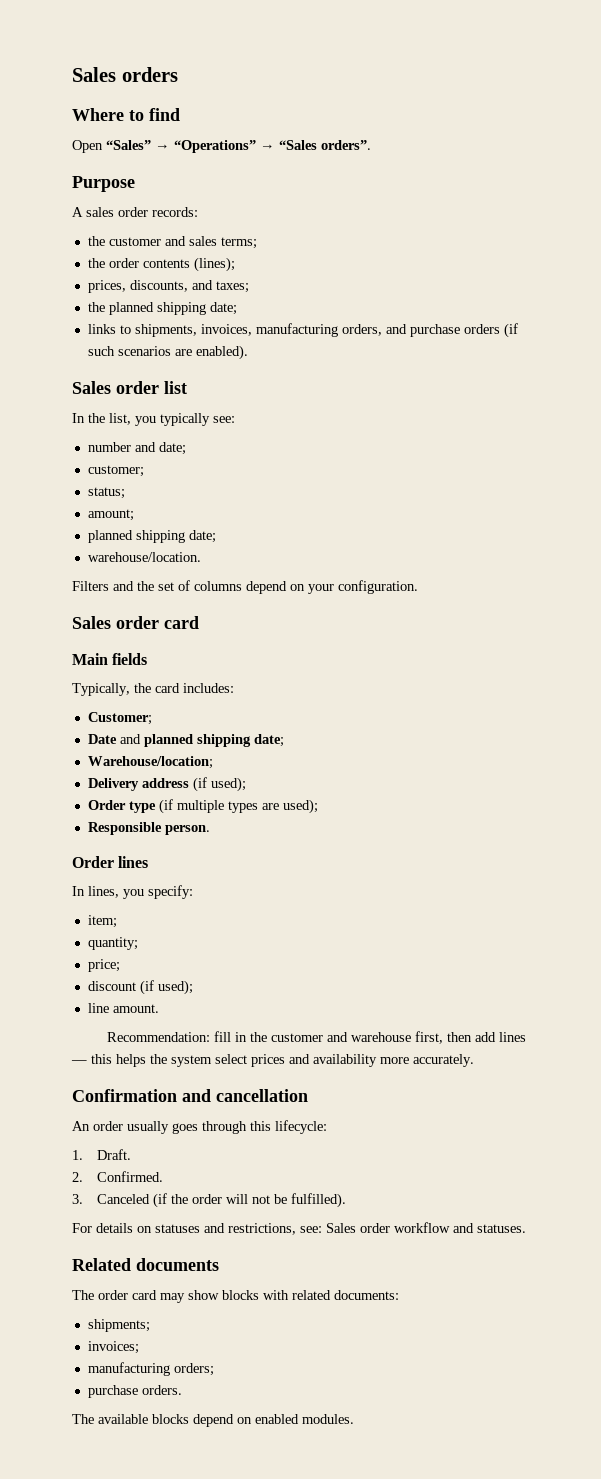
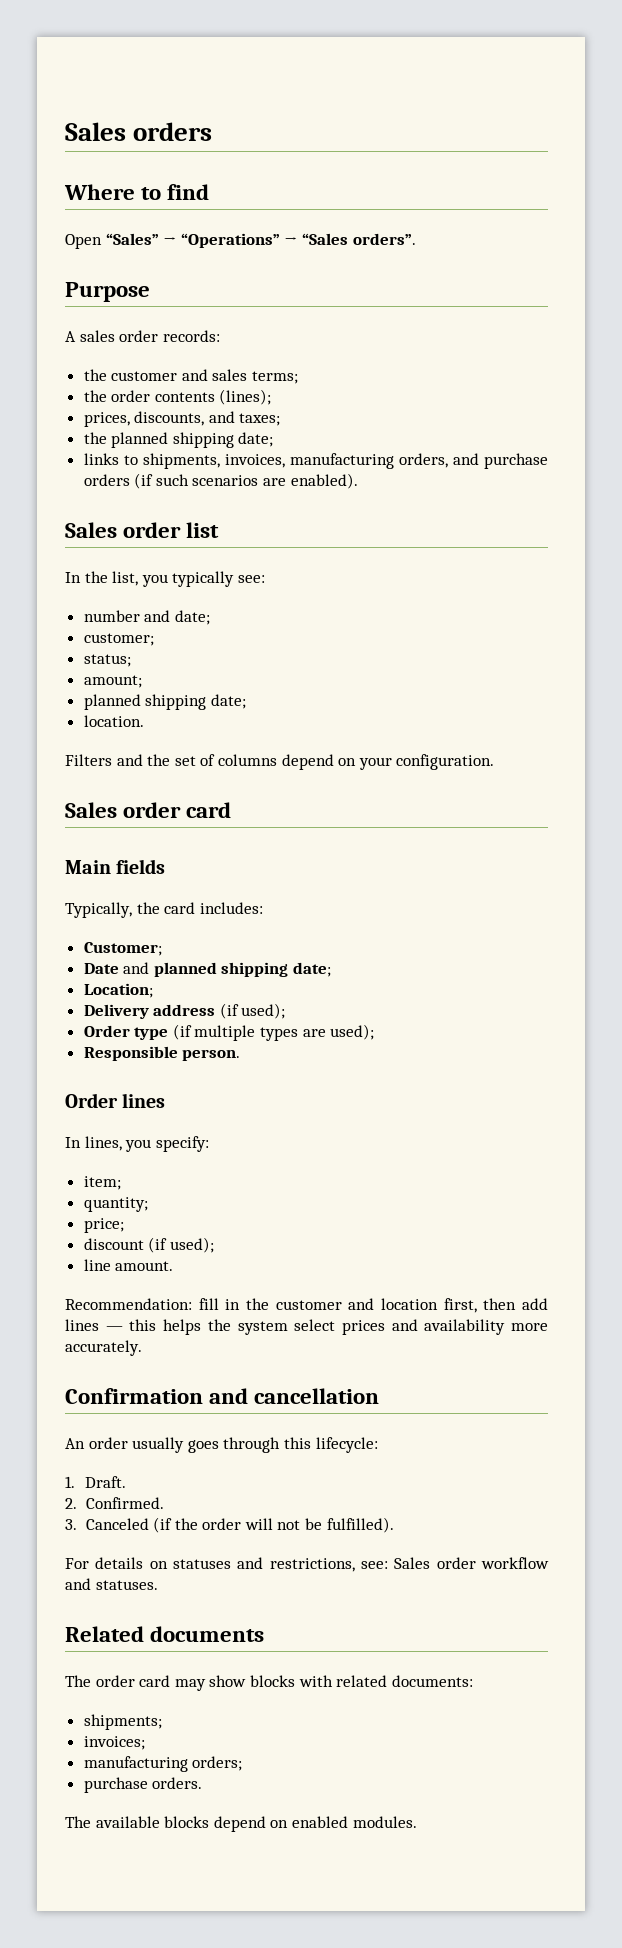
[87,552,201,562] warehouse/location. -> [83,715,144,727] location.
[87,756,213,769] Warehouse/location; -> [83,983,153,998] Location;
[351,1032,412,1042] warehouse -> [381,1298,438,1310] location

